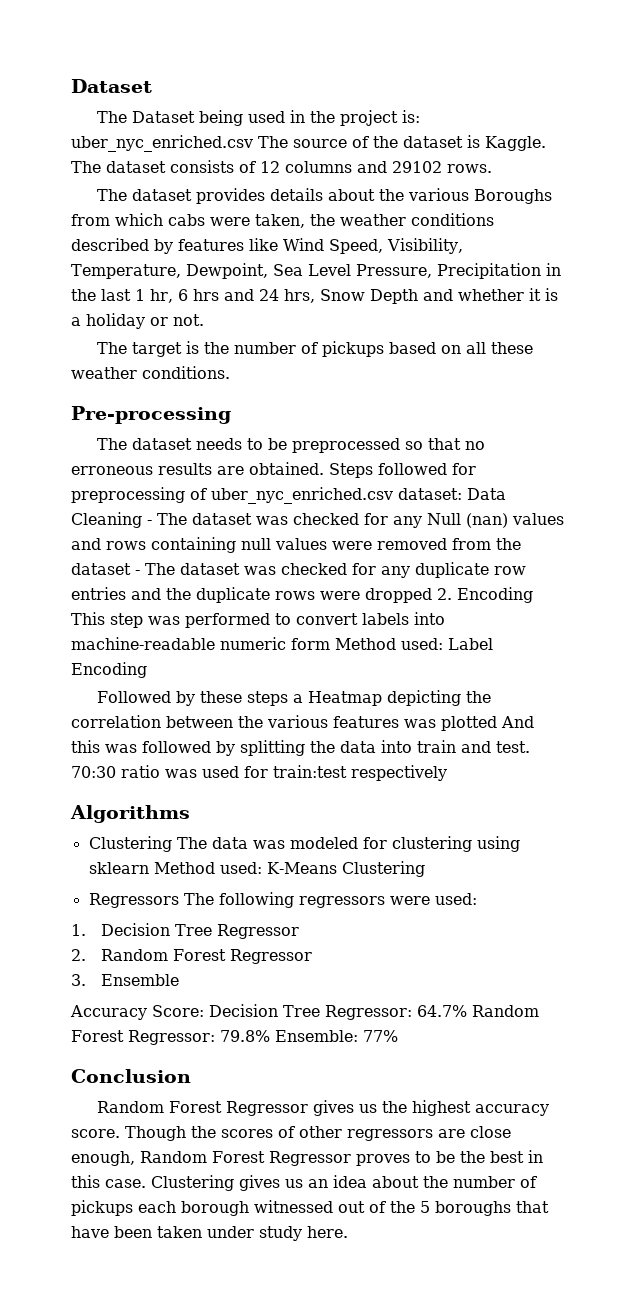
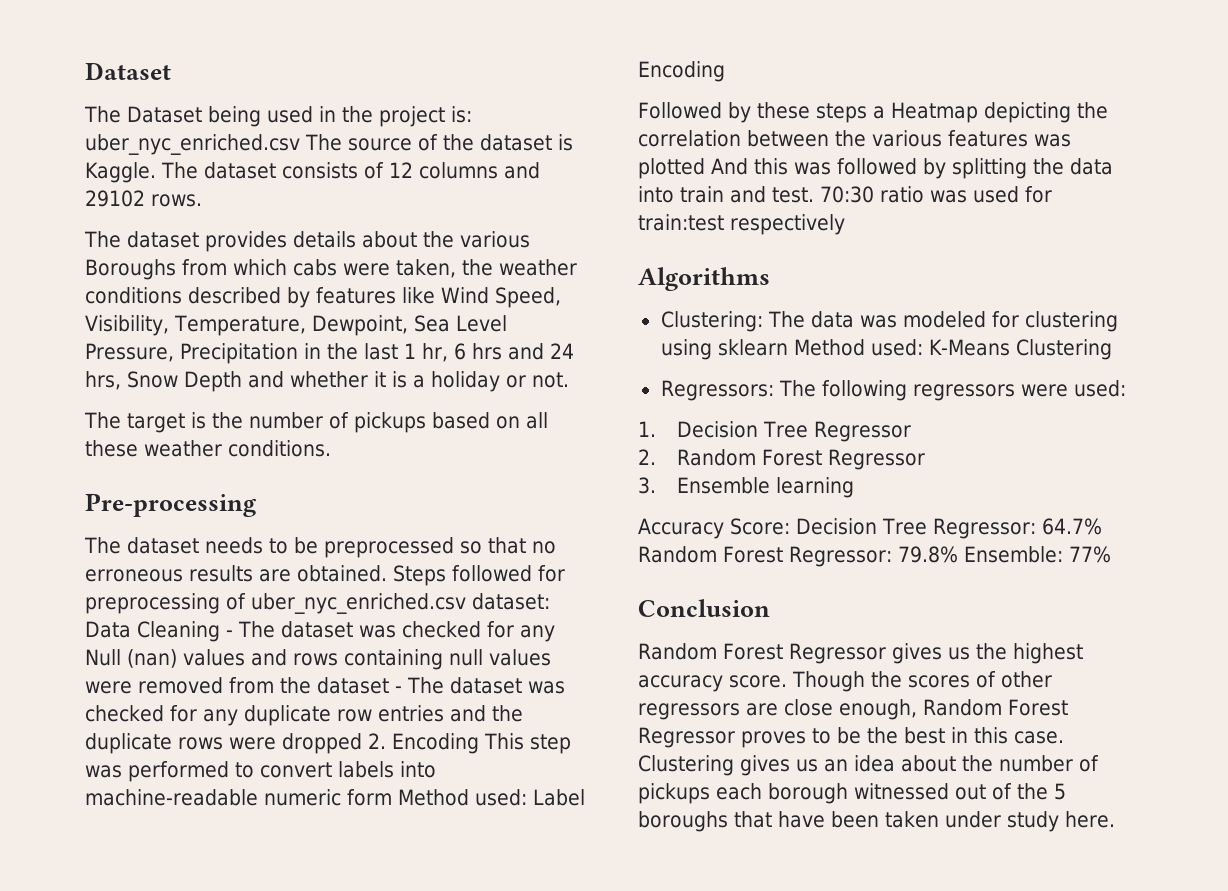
[88,836,172,852] Clustering -> [660,311,763,332] Clustering:
[88,893,179,908] Regressors -> [660,380,774,401] Regressors:
(180, 980) none -> [776,477,855,498] learning

